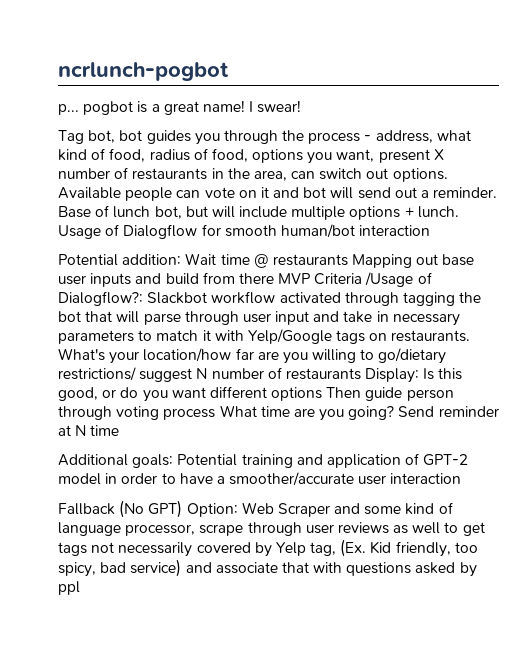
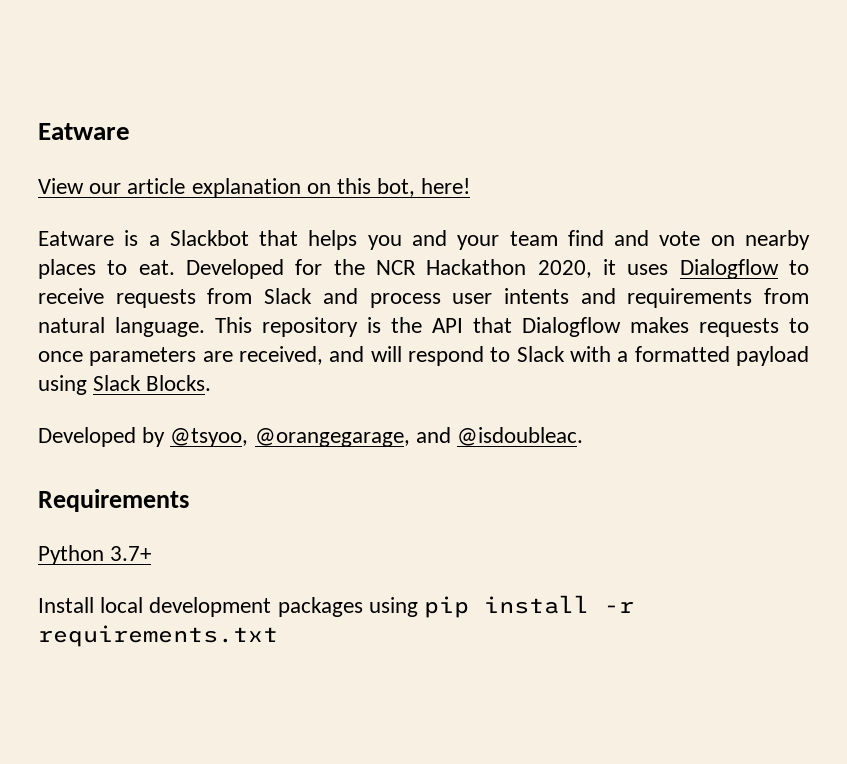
[58,62,229,81] [58,100,302,115] [58,130,471,145] [58,148,444,164] [58,167,448,182] [58,187,498,201] [58,205,459,220] [58,224,431,239] [58,253,475,268] [58,272,432,287] [58,291,482,306] [58,311,460,326] [58,329,471,344] [58,348,447,364] [58,367,463,383] [58,386,454,402] [58,405,499,421] [58,425,120,436] [58,453,469,468] [58,472,462,486] [58,500,453,518] [58,522,485,536] [58,539,478,557] [58,559,477,577] [58,581,80,595] ncrlunch-pogbot // p... pogbot is a great name! I swear! // Tag bot, bot guides you through the process - address, what kind of food, radius of food, options you want, present X number of restaurants in the area, can switch out options. Available people can vote on it and bot will send out a reminder. Base of lunch bot, but will include multiple options + lunch. Usage of Dialogflow for smooth human/bot interaction // Potential addition: Wait time @ restaurants Mapping out base user inputs and build from there MVP Criteria /Usage of Dialogflow?: Slackbot workflow activated through tagging the bot that will parse through user input and take in necessary parameters to match it with Yelp/Google tags on restaurants. What's your location/how far are you willing to go/dietary restrictions/ suggest N number of restaurants Display: Is this good, or do you want different options Then guide person through voting process What time are you going? Send reminder at N time // Additional goals: Potential training and application of GPT-2 model in order to have a smoother/accurate user interaction // Fallback (No GPT) Option: Web Scraper and some kind of language processor, scrape through user reviews as well to get tags not necessarily covered by Yelp tag, (Ex. Kid friendly, too spicy, bad service) and associate that with questions asked by ppl -> [38,123,130,140] [38,178,471,198] [38,230,811,250] [38,259,810,279] [38,288,809,308] [38,317,809,337] [38,346,809,366] [38,375,212,395] [38,427,584,447] [38,489,189,512] [38,545,152,565] [38,595,635,618] [38,625,278,647] Eatware // View our article explanation on this bot, here! // Eatware is a Slackbot that helps you and your team find and vote on nearby places to eat. Developed for the NCR Hackathon 2020, it uses Dialogflow to receive requests from Slack and process user intents and requirements from natural language. This repository is the API that Dialogflow makes requests to once parameters are received, and will respond to Slack with a formatted payload using Slack Blocks. // Developed by @tsyoo, @orangegarage, and @isdoubleac. // Requirements // Python 3.7+ // Install local development packages using pip install -r requirements.txt

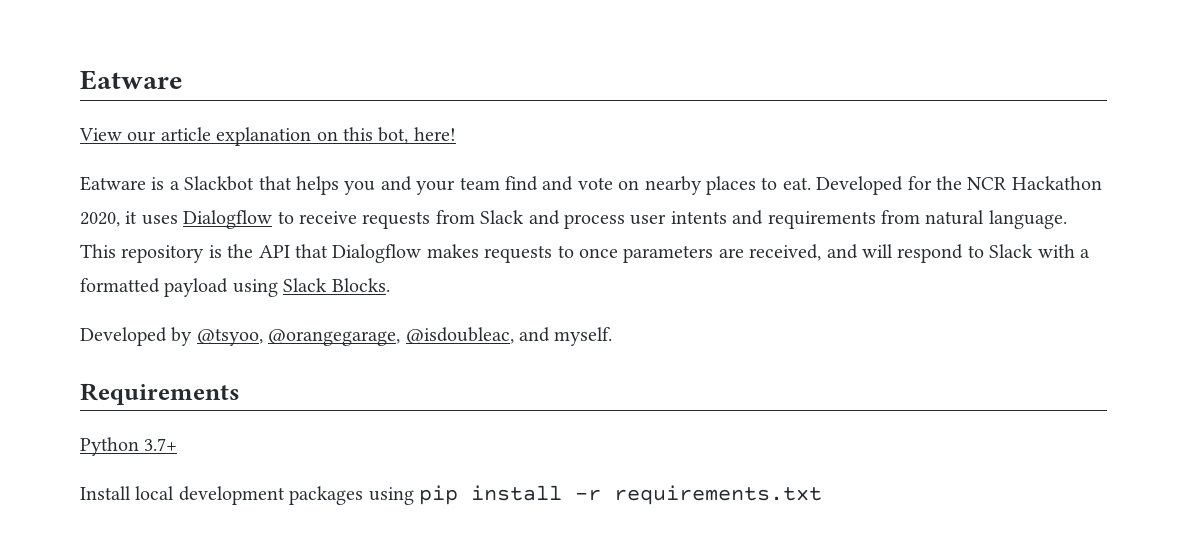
[415,427,584,446] and @isdoubleac. -> [405,327,613,346] @isdoubleac, and myself.

